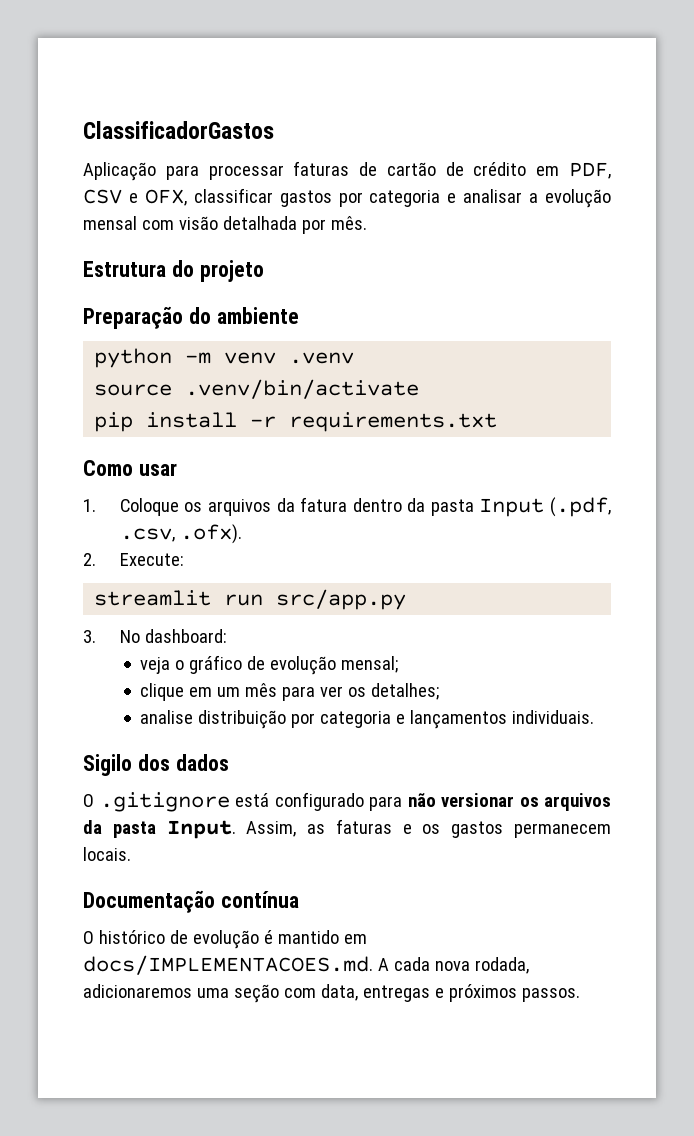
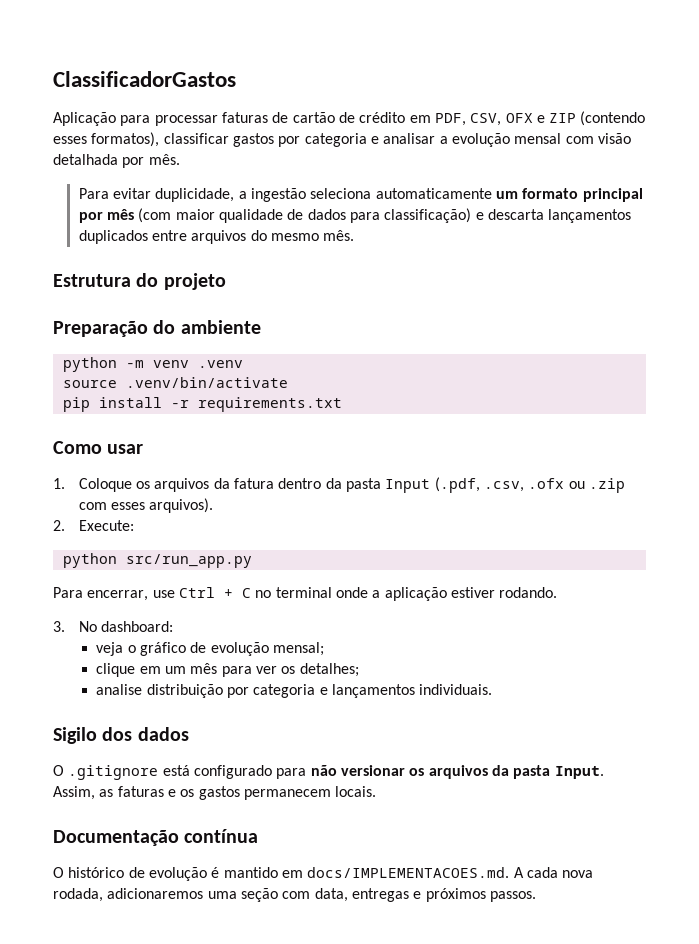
[83,189,187,206] CSV e OFX, -> [470,111,646,126] [53,132,160,147] CSV, OFX e ZIP (contendo esses formatos),
(367, 223) none -> [78,188,643,202] [78,208,632,223] [78,230,355,244] // Para evitar duplicidade, a ingestão seleciona automaticamente um formato principal por mês (com maior qualidade de dados para classificação) e descarta lançamentos duplicados entre arquivos do mesmo mês.
[179,524,242,544] [83,553,184,566] [94,589,407,610] .ofx). // 2. Execute: // streamlit run src/app.py -> [528,478,625,493] [78,498,214,513] [53,520,134,531] [62,553,252,568] [53,587,558,601] .ofx ou .zip com esses arquivos). // 2. Execute: // python src/run_app.py // Para encerrar, use Ctrl + C no terminal onde a aplicação estiver rodando.

